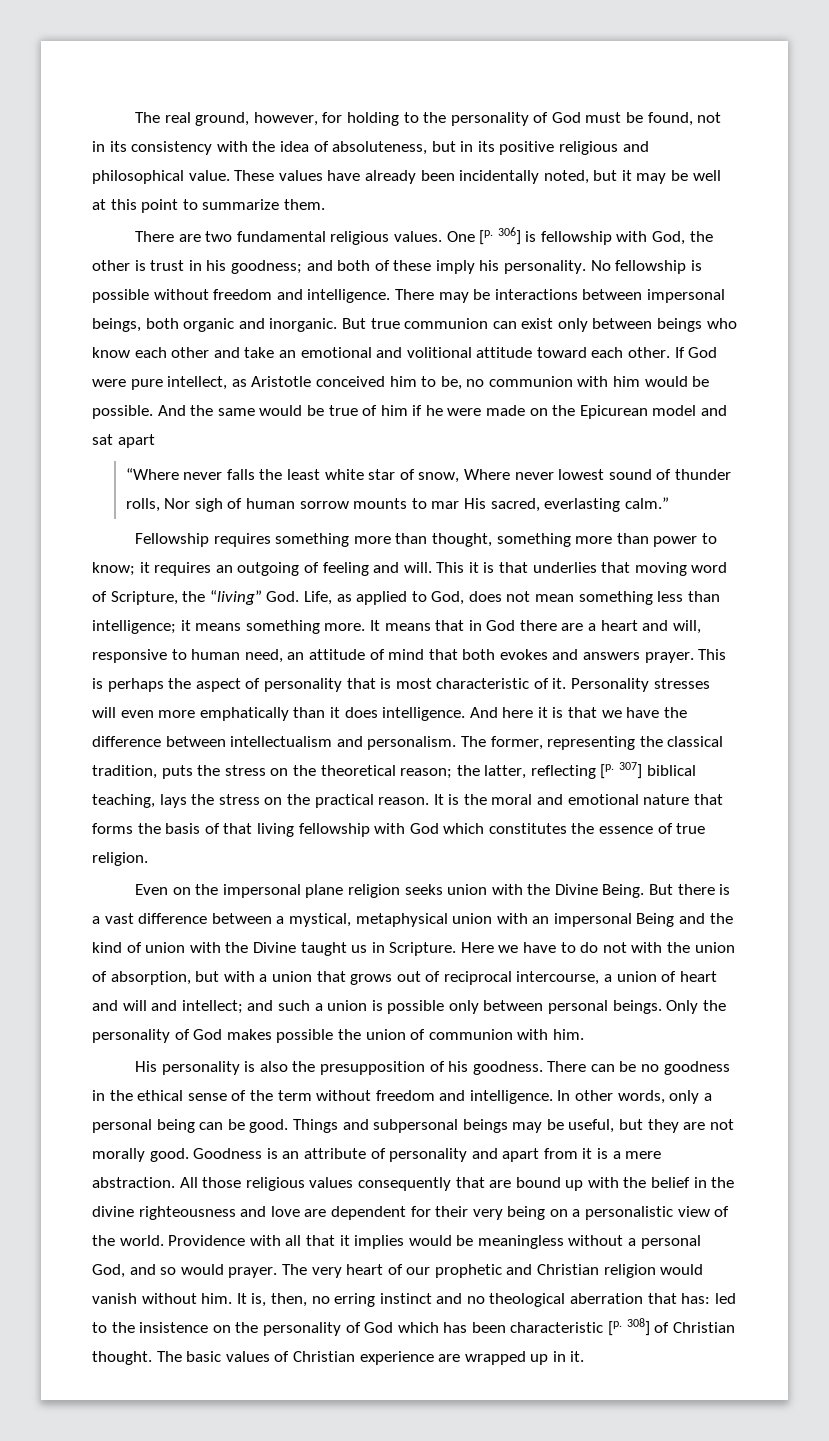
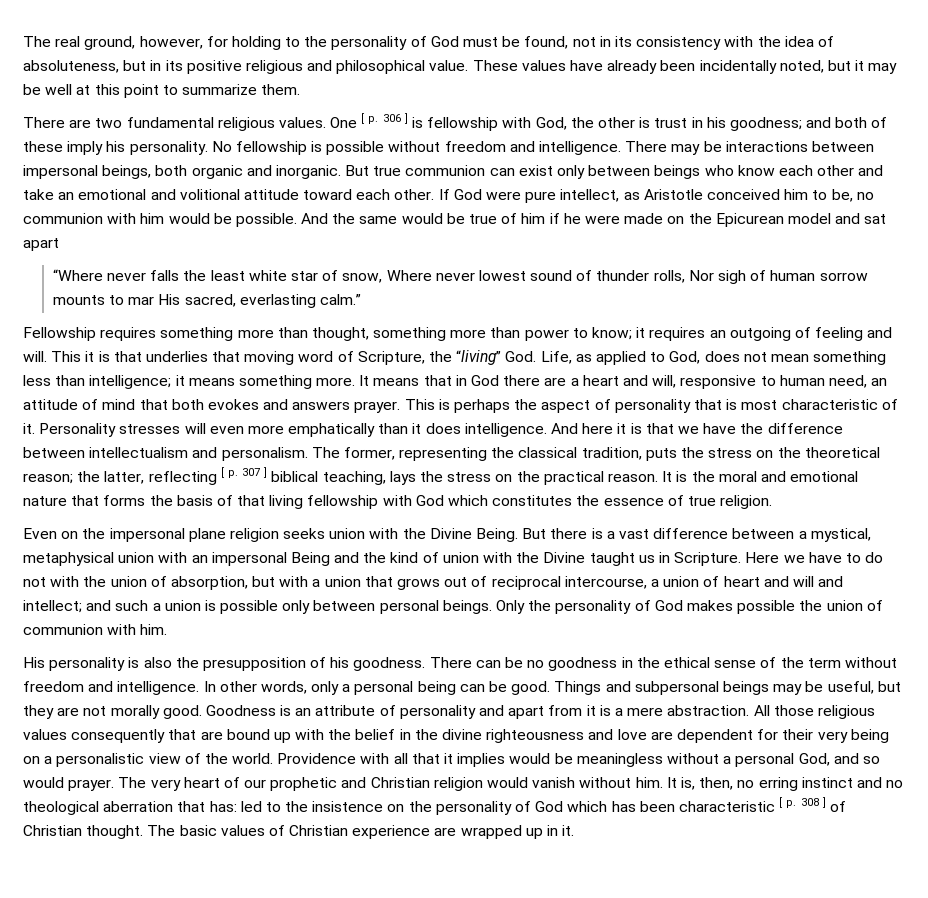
[479,227,521,245] [p. 306] -> [361,113,408,124] [ p. 306 ]
[600,762,643,779] [p. 307] -> [220,467,268,478] [ p. 307 ]
[608,1318,650,1336] [p. 308] -> [779,797,826,808] [ p. 308 ]

